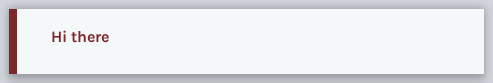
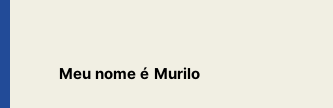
[51,30,110,43] Hi there -> [59,67,200,80] Meu nome é Murilo

